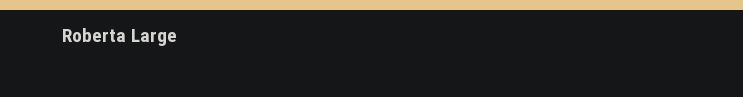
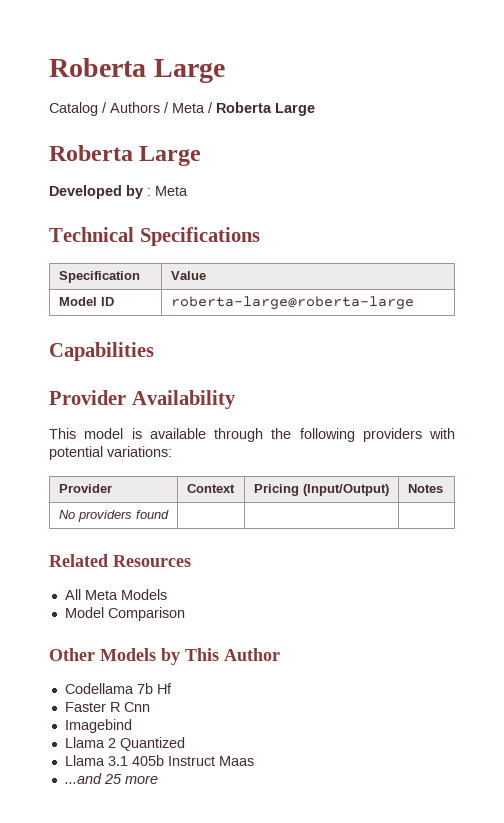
[62,28,178,46] Roberta Large -> [49,58,225,83] [49,102,315,116] [49,145,202,166] [49,185,188,199] [49,227,260,246] [58,271,140,283] [170,271,206,280] [58,297,114,306] [170,296,414,310] [49,342,154,361] [49,390,236,409] [49,428,455,442] [49,446,172,460] [58,484,112,493] [186,484,235,493] [253,484,389,496] [407,484,443,493] [58,510,169,522] [49,554,191,567] [64,589,167,600] [64,607,185,621] [49,648,280,665] [64,683,172,694] [64,702,150,712] [64,719,132,733] [64,737,185,751] [64,755,254,766] [64,773,158,784] Roberta Large // Catalog / Authors / Meta / Roberta Large // Roberta Large // Developed by : Meta // Technical Specifications // Specification | Value // Model ID | roberta-large@roberta-large // Capabilities // Provider Availability // This model is available through the following providers with potential variations: // Provider | Context | Pricing (Input/Output) | Notes // No providers found | | | // Related Resources // All Meta Models // Model Comparison // Other Models by This Author // Codellama 7b Hf // Faster R Cnn // Imagebind // Llama 2 Quantized // Llama 3.1 405b Instruct Maas // ...and 25 more

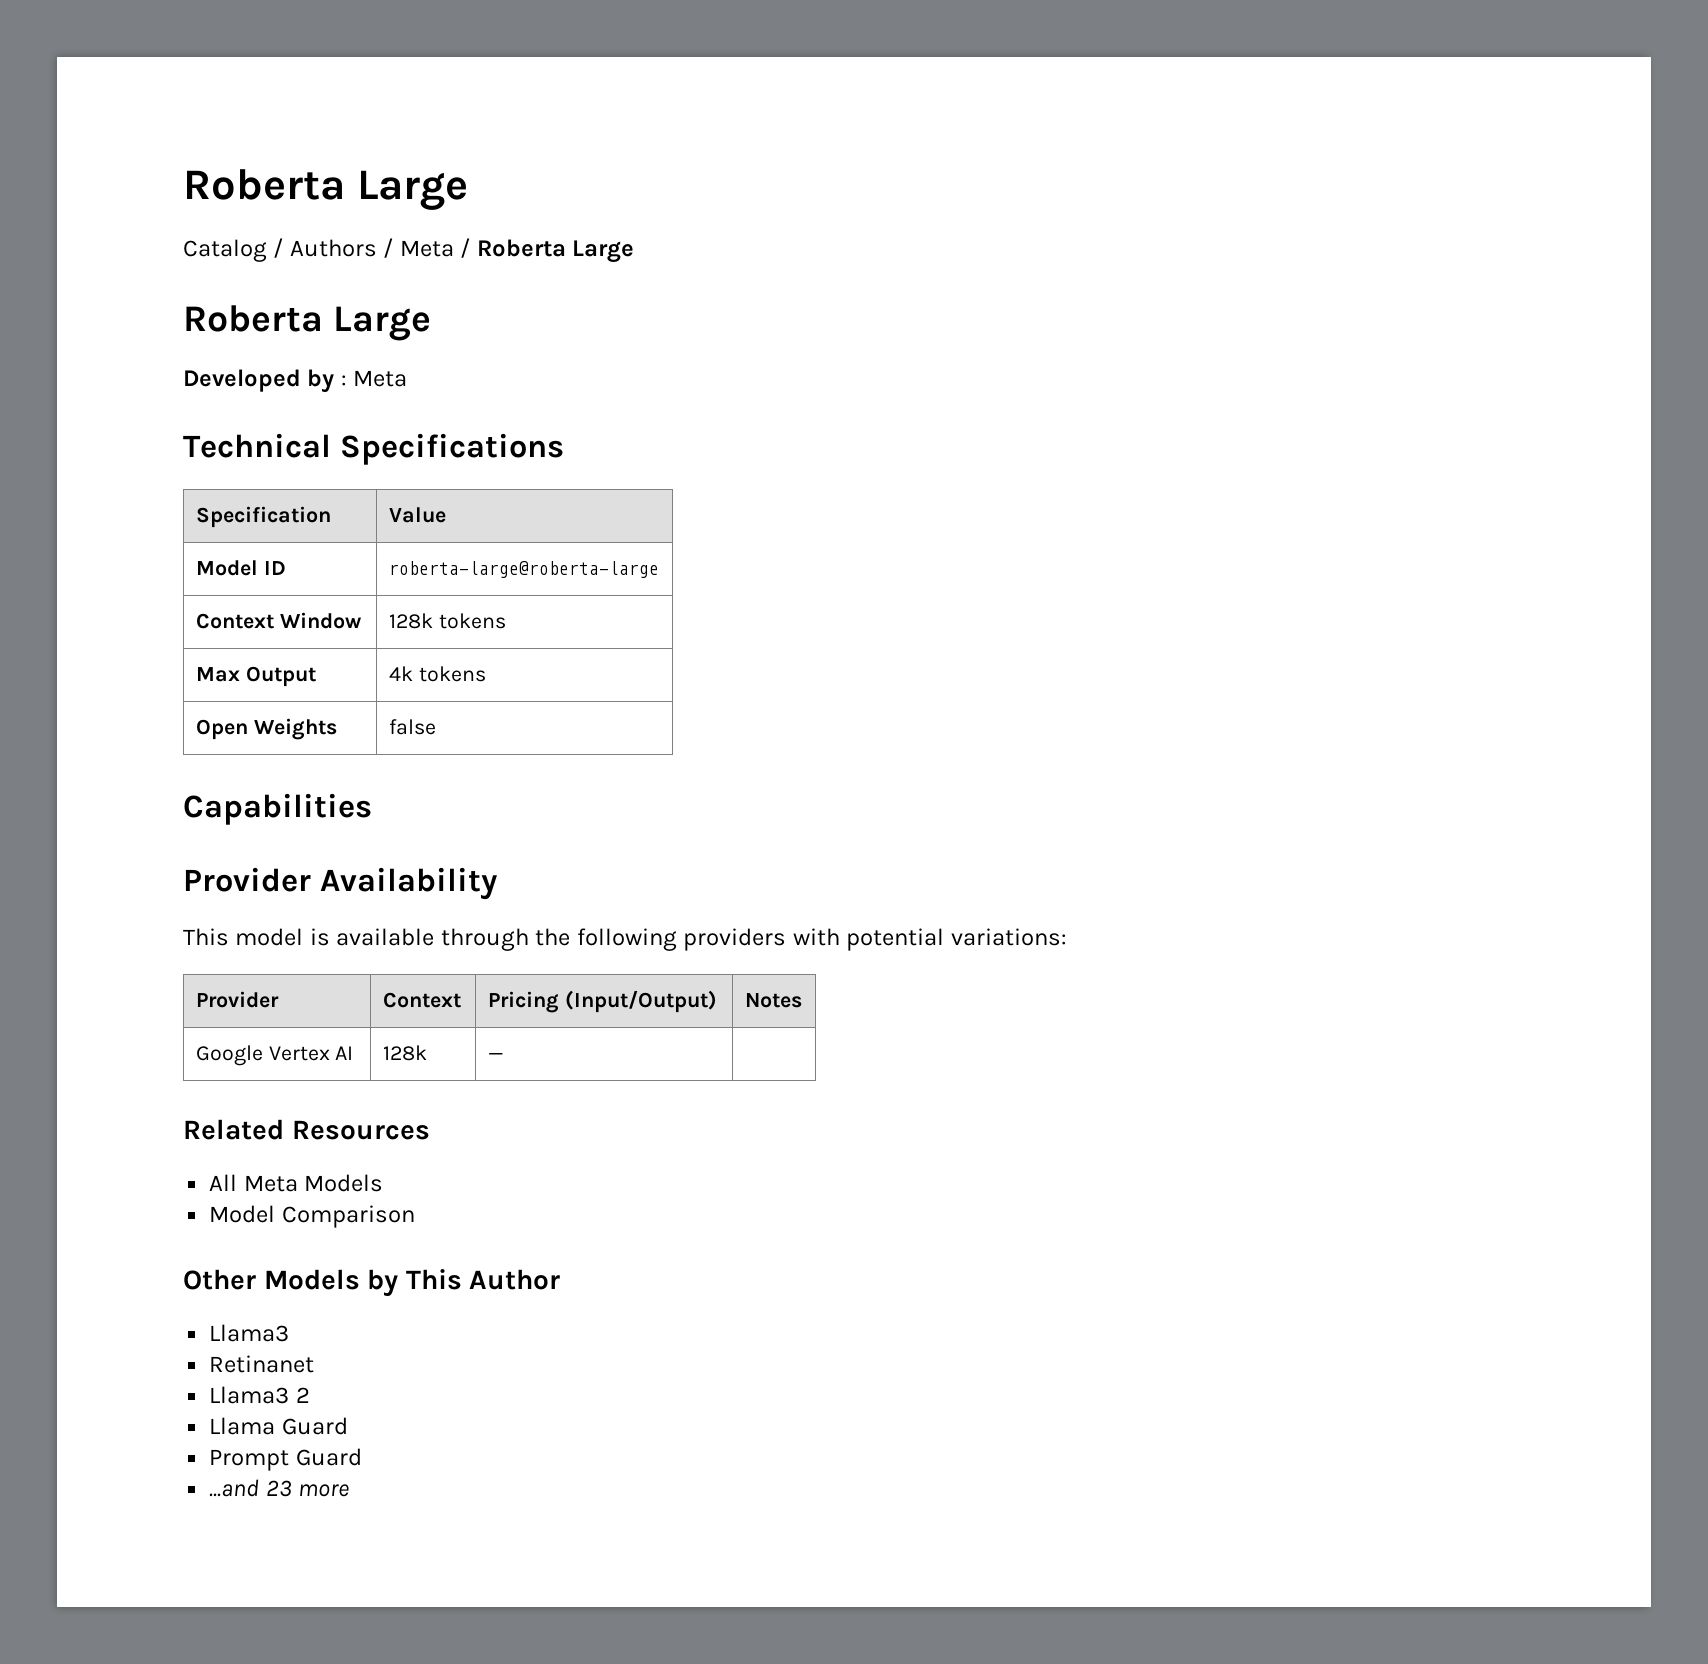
(414, 303) none -> [195,612,361,629] [388,613,506,629] [195,666,316,687] [388,666,486,682] [195,718,337,740] [388,719,436,735] // Context Window | 128k tokens // Max Output | 4k tokens // Open Weights | false
[58,510,169,522] No providers found | | -> [195,1045,354,1066] [382,1045,427,1061] [487,1053,504,1060] Google Vertex AI | 128k | —
[64,683,172,694] [64,702,150,712] [64,719,132,733] [64,737,185,751] [64,755,254,766] Codellama 7b Hf // Faster R Cnn // Imagebind // Llama 2 Quantized // Llama 3.1 405b Instruct Maas -> [209,1324,290,1342] [209,1355,315,1373] [209,1386,310,1404] [209,1417,348,1435] [209,1448,362,1471] Llama3 // Retinanet // Llama3 2 // Llama Guard // Prompt Guard
[103,774,122,784] 25 -> [265,1480,292,1497] 23

